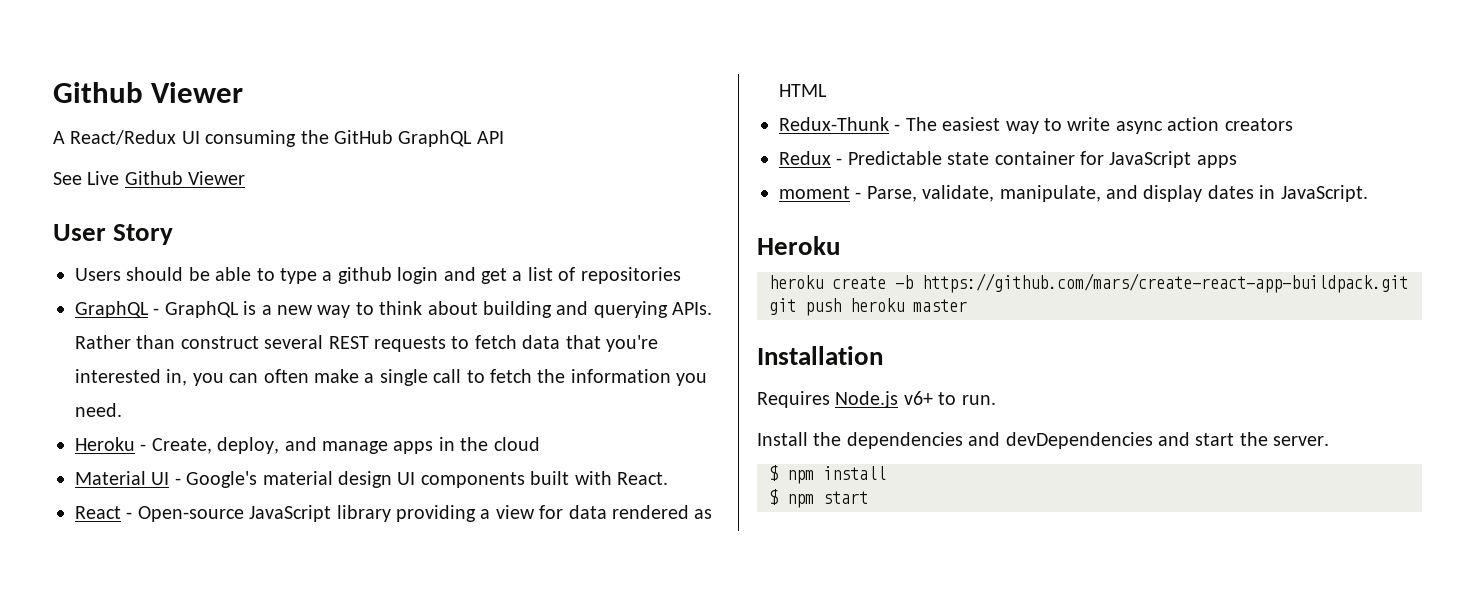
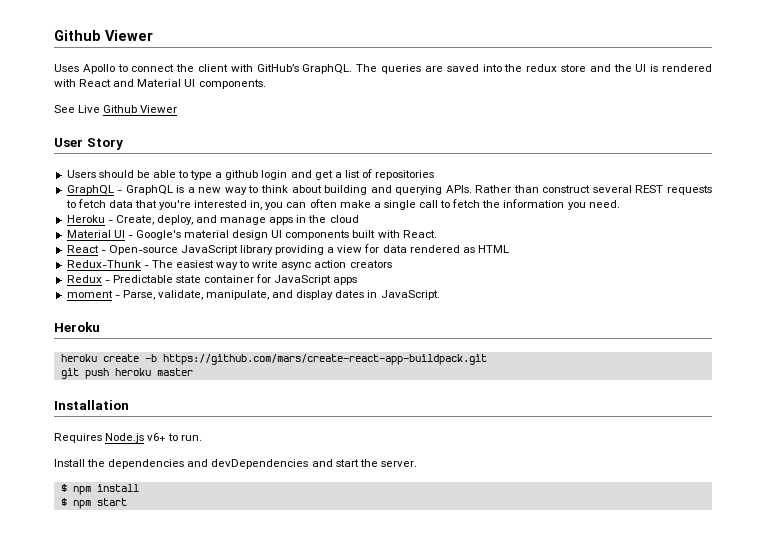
[53,82,244,103] [53,130,504,147] Github Viewer // A React/Redux UI consuming the GitHub GraphQL API -> [54,30,153,41] [54,64,712,74] [54,79,266,89] Github Viewer // Uses Apollo to connect the client with GitHub’s GraphQL. The queries are saved into the redux store and the UI is rendered with React and Material UI components.

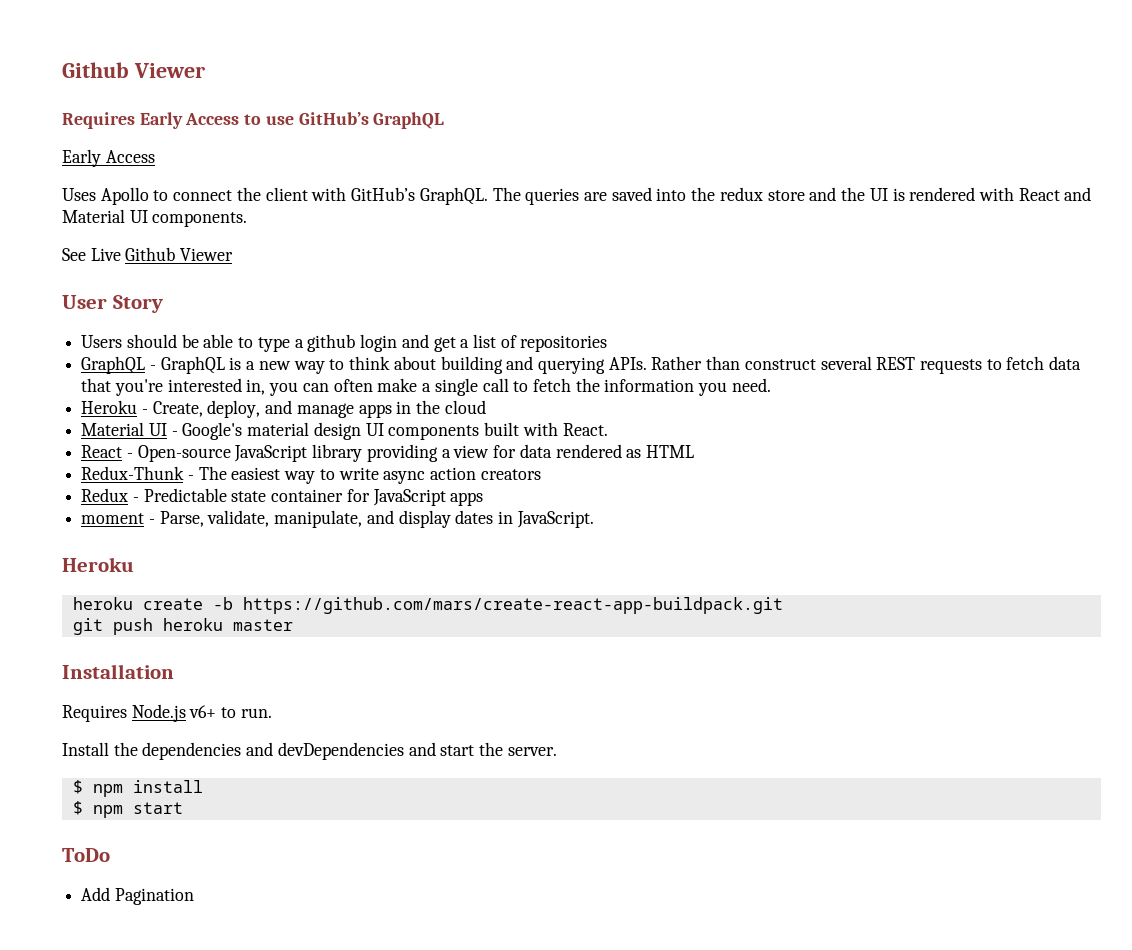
[54,30,153,41] Github Viewer -> [62,62,205,78] [62,112,445,129] [62,149,155,167] Github Viewer // Requires Early Access to use GitHub’s GraphQL // Early Access
(127, 502) none -> [62,848,110,862] [81,887,194,905] // ToDo // Add Pagination

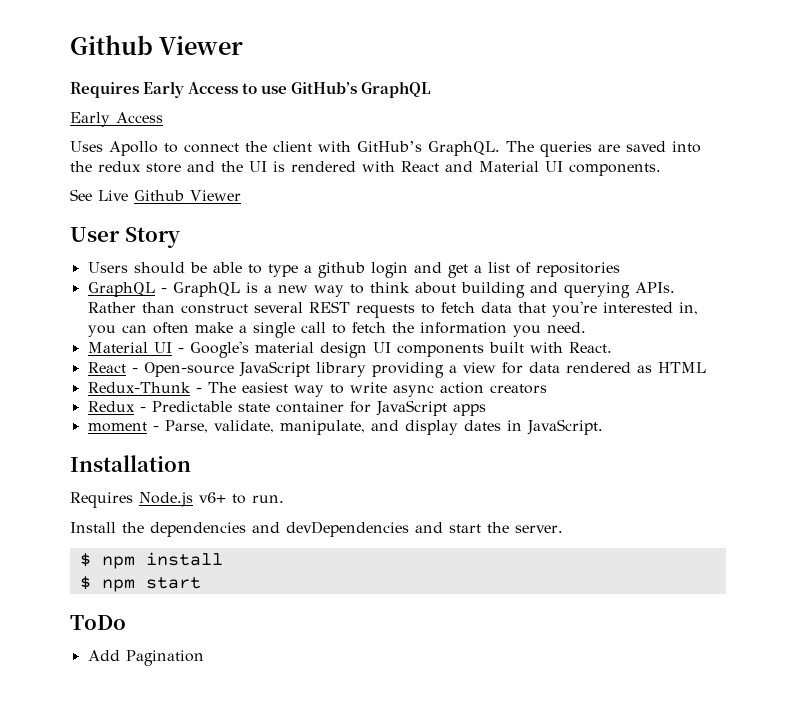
[81,400,486,418] // Heroku - Create, deploy, and manage apps in the cloud -> (586, 327) none
[62,557,134,572] [72,597,783,614] [72,618,293,635] // Heroku // heroku create -b https://github.com/mars/create-react-app-buildpack.git // git push heroku master -> (603, 427) none

